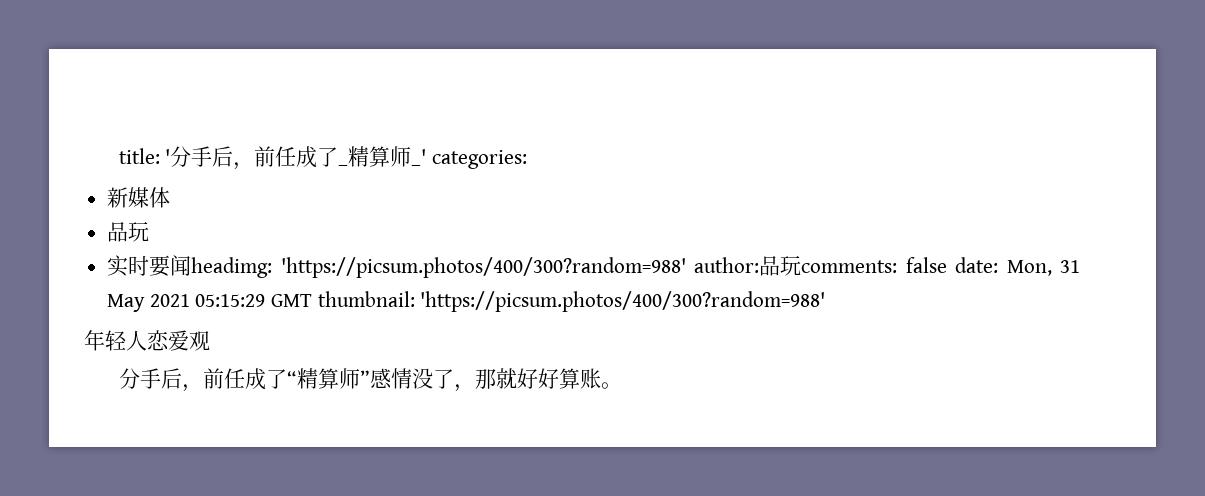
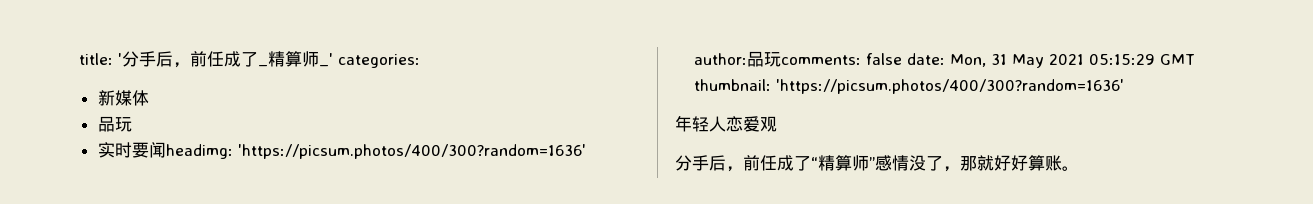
[280,257,686,278] 'https://picsum.photos/400/300?random=988' -> [237,144,586,159] 'https://picsum.photos/400/300?random=1636'
[420,291,826,312] 'https://picsum.photos/400/300?random=988' -> [775,79,1124,94] 'https://picsum.photos/400/300?random=1636'

